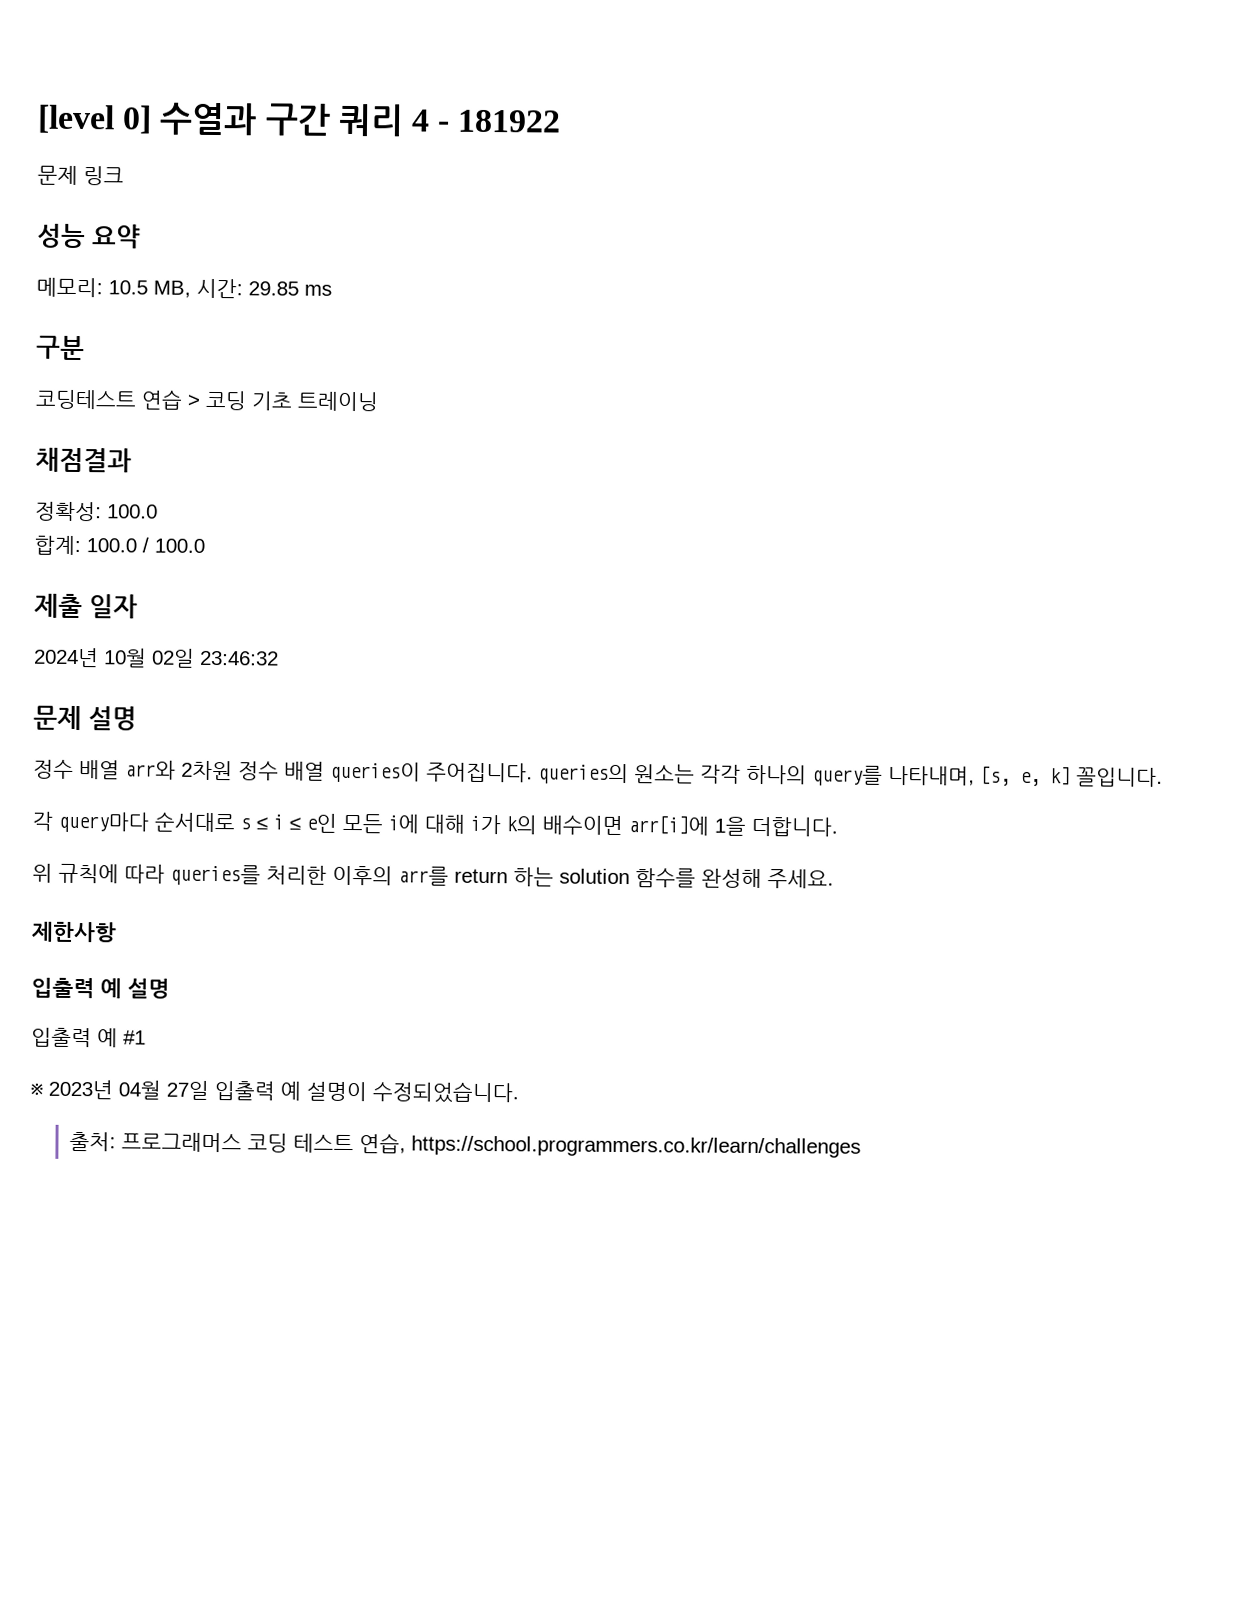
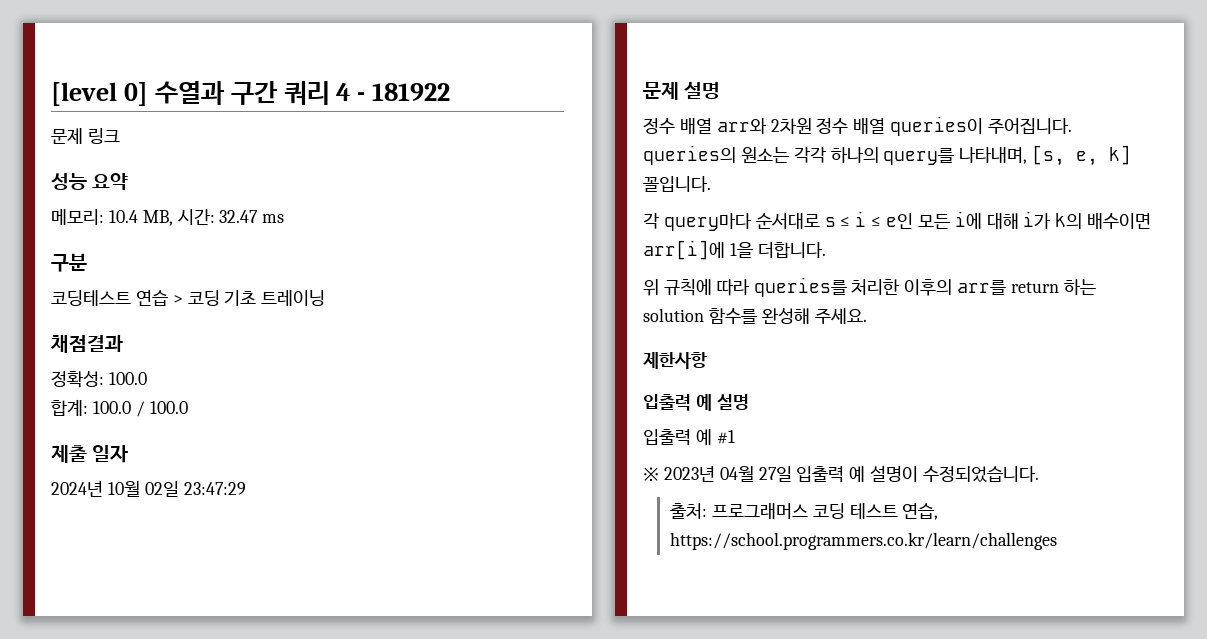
[108,280,148,295] 10.5 -> [108,210,138,223] 10.4
[248,281,299,296] 29.85 -> [219,210,259,223] 32.47
[199,650,279,666] 23:46:32 -> [183,482,246,495] 23:47:29

